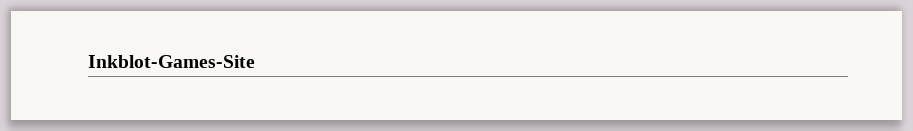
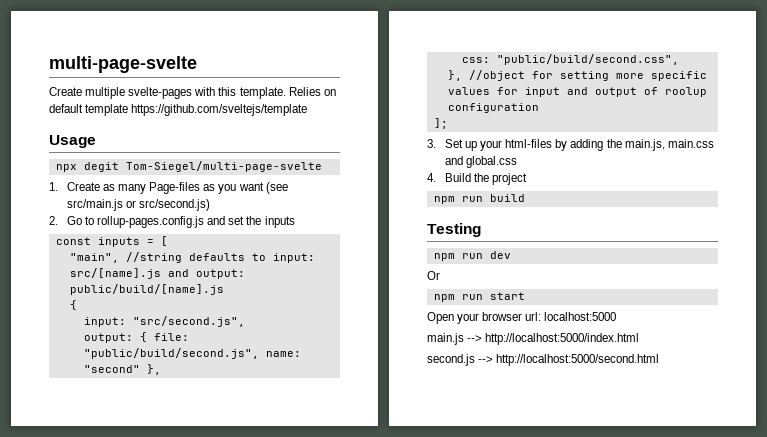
[88,55,255,68] Inkblot-Games-Site -> [49,56,197,73] [49,87,336,99] [49,104,308,116] [49,135,96,148] [55,161,322,172] [49,182,288,194] [66,199,211,211] [49,216,295,228] [55,236,168,247] [69,252,315,263] [69,268,245,279] [69,284,224,295] [69,300,77,310] [83,316,245,327] [83,332,189,343] [83,348,301,359] [83,364,161,375] [461,54,679,65] [447,70,707,81] [447,87,707,97] [447,103,539,113] [433,118,448,129] [427,139,714,151] [444,156,518,168] [427,173,528,185] [433,194,525,204] [427,223,481,237] [433,251,511,261] [427,271,440,280] [433,292,525,302] [427,312,617,324] [427,333,640,345] [427,354,660,366] multi-page-svelte // Create multiple svelte-pages with this template. Relies on default template https://github.com/sveltejs/template // Usage // npx degit Tom-Siegel/multi-page-svelte // 1. Create as many Page-files as you want (see src/main.js or src/second.js) // 2. Go to rollup-pages.config.js and set the inputs // const inputs = [ // "main", //string defaults to input: src/[name].js and output: public/build/[name].js // { // input: "src/second.js", // output: { file: "public/build/second.js", name: "second" }, // css: "public/build/second.css", // }, //object for setting more specific values for input and output of roolup configuration // ]; // 3. Set up your html-files by adding the main.js, main.css and global.css // 4. Build the project // npm run build // Testing // npm run dev // Or // npm run start // Open your browser url: localhost:5000 // main.js --> http://localhost:5000/index.html // second.js --> http://localhost:5000/second.html

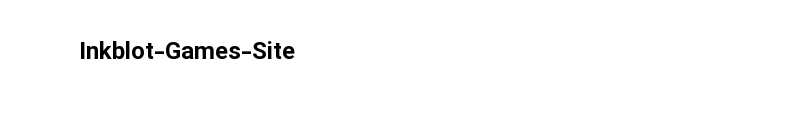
[49,56,197,73] [49,87,336,99] [49,104,308,116] [49,135,96,148] [55,161,322,172] [49,182,288,194] [66,199,211,211] [49,216,295,228] [55,236,168,247] [69,252,315,263] [69,268,245,279] [69,284,224,295] [69,300,77,310] [83,316,245,327] [83,332,189,343] [83,348,301,359] [83,364,161,375] [461,54,679,65] [447,70,707,81] [447,87,707,97] [447,103,539,113] [433,118,448,129] [427,139,714,151] [444,156,518,168] [427,173,528,185] [433,194,525,204] [427,223,481,237] [433,251,511,261] [427,271,440,280] [433,292,525,302] [427,312,617,324] [427,333,640,345] [427,354,660,366] multi-page-svelte // Create multiple svelte-pages with this template. Relies on default template https://github.com/sveltejs/template // Usage // npx degit Tom-Siegel/multi-page-svelte // 1. Create as many Page-files as you want (see src/main.js or src/second.js) // 2. Go to rollup-pages.config.js and set the inputs // const inputs = [ // "main", //string defaults to input: src/[name].js and output: public/build/[name].js // { // input: "src/second.js", // output: { file: "public/build/second.js", name: "second" }, // css: "public/build/second.css", // }, //object for setting more specific values for input and output of roolup configuration // ]; // 3. Set up your html-files by adding the main.js, main.css and global.css // 4. Build the project // npm run build // Testing // npm run dev // Or // npm run start // Open your browser url: localhost:5000 // main.js --> http://localhost:5000/index.html // second.js --> http://localhost:5000/second.html -> [79,41,295,59] Inkblot-Games-Site

